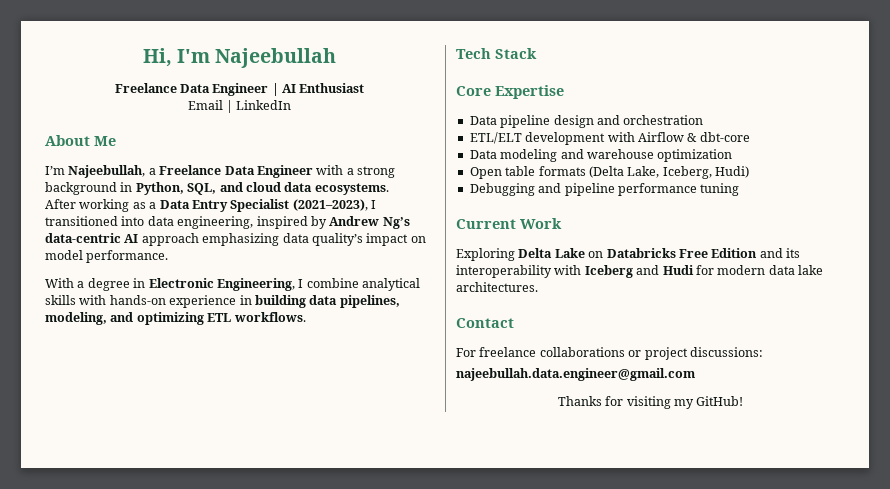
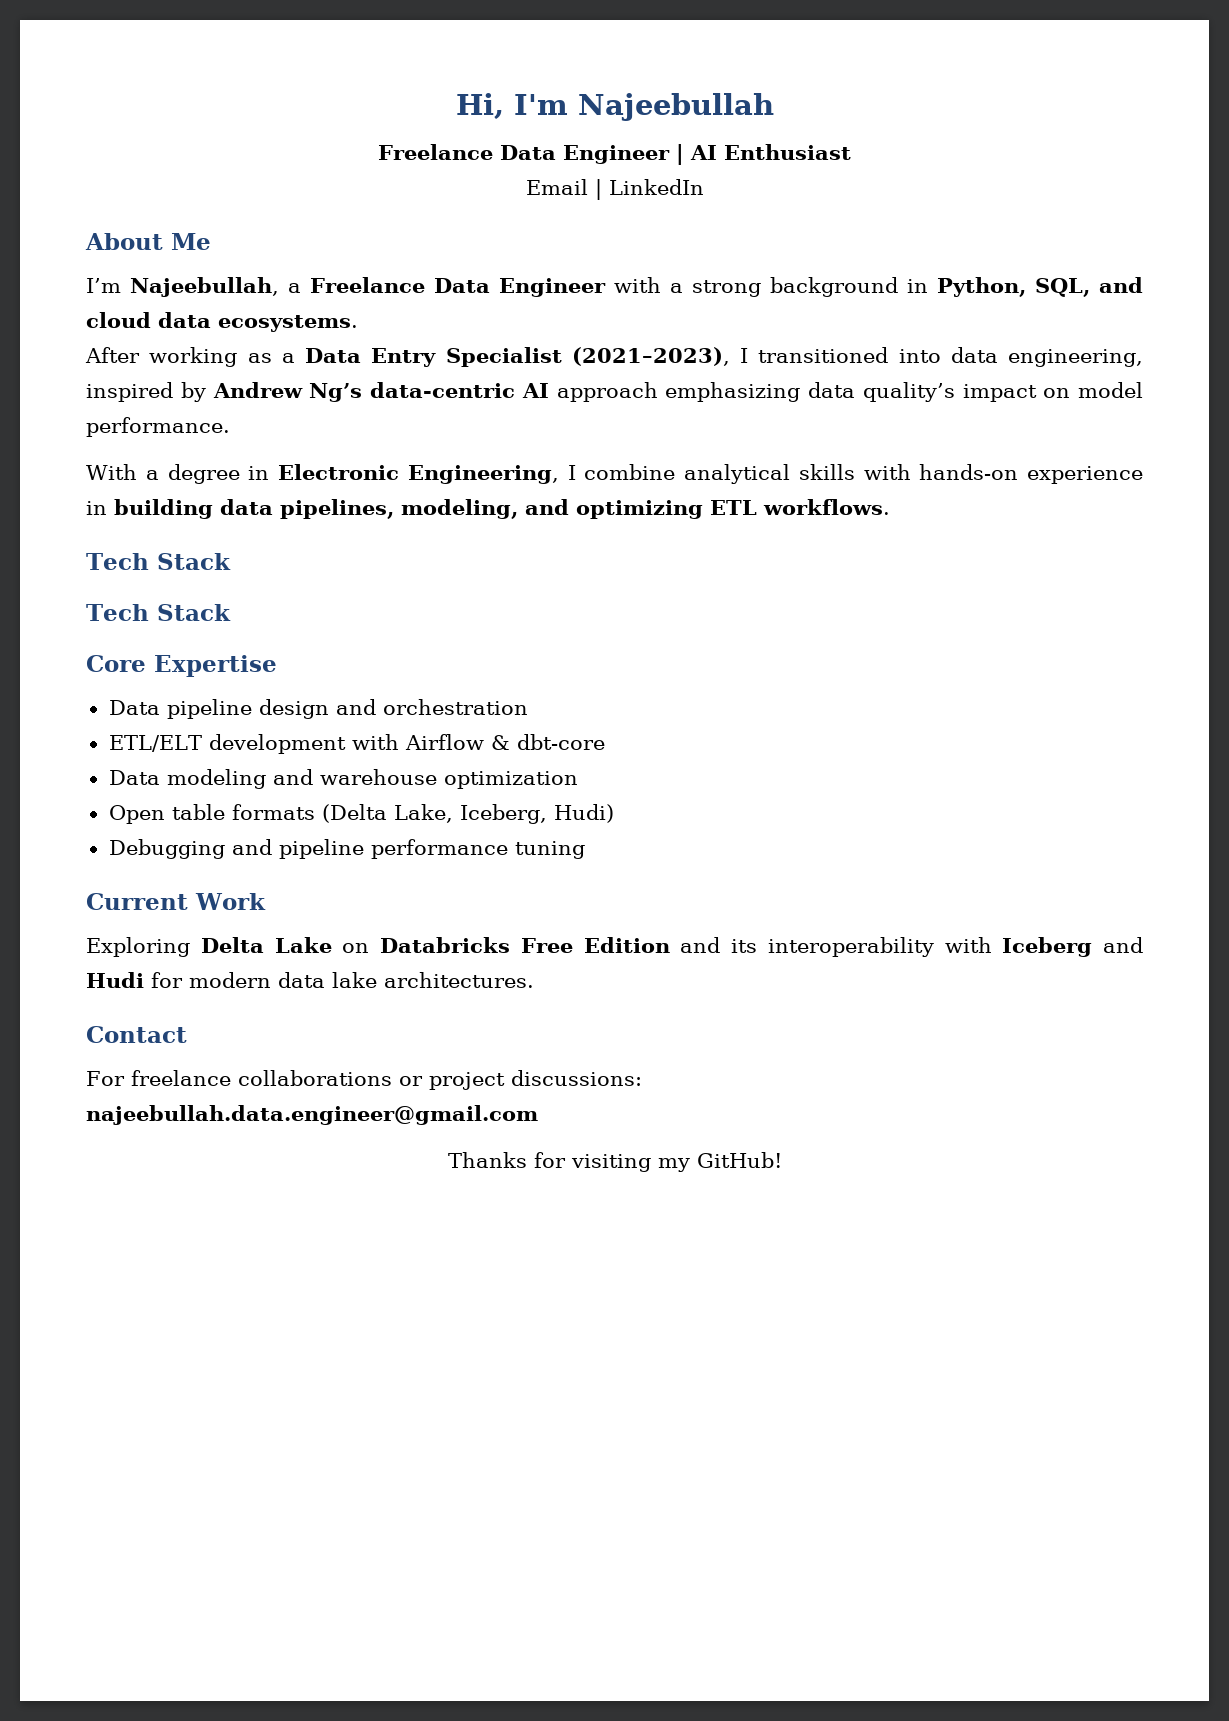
(537, 53) none -> [86,604,231,621] // Tech Stack

